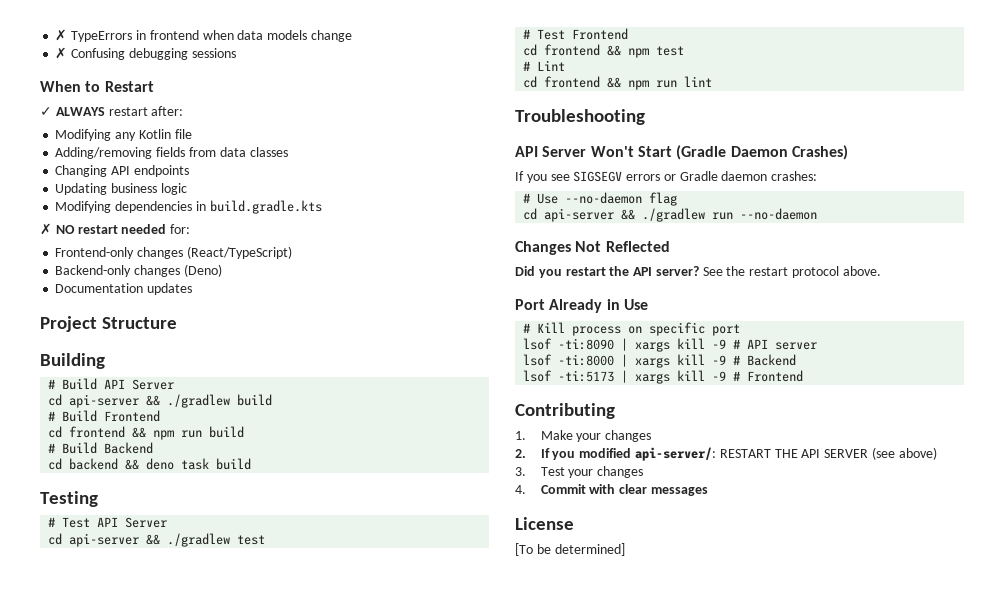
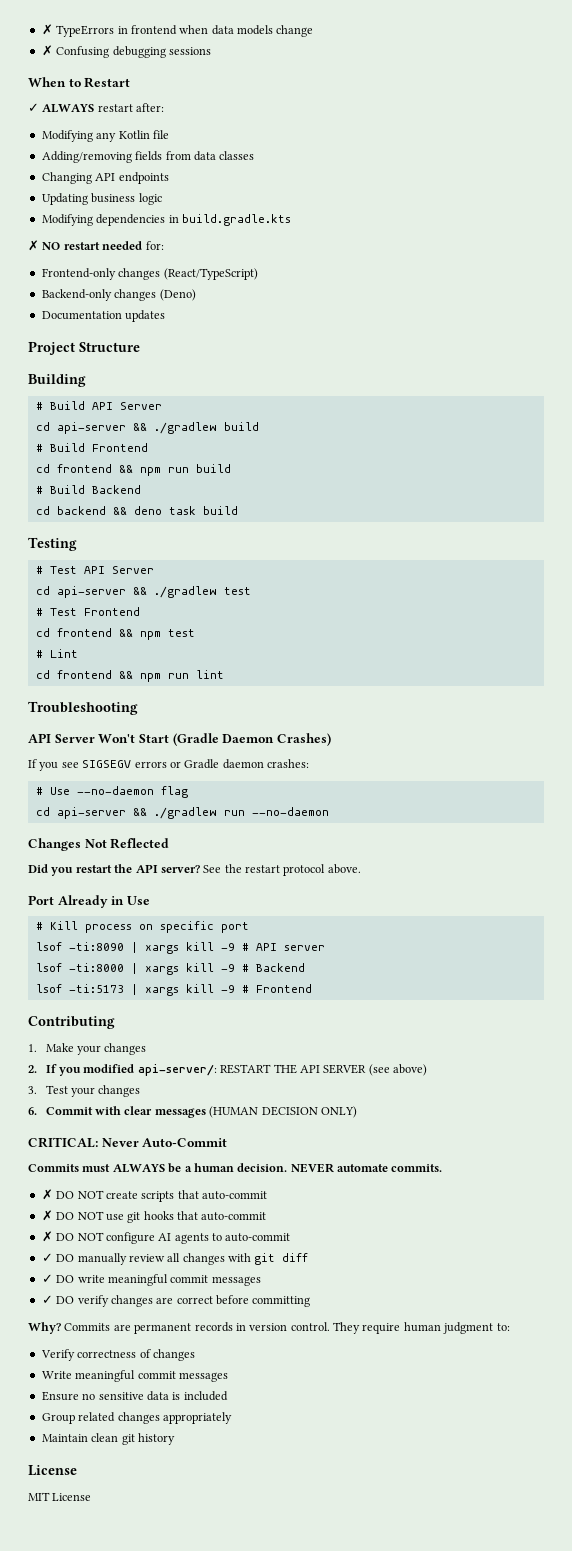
[515,485,526,494] 4. -> [28,1107,37,1115] 6.
[515,517,574,530] [515,543,625,556] // License // [To be determined] -> [209,1106,357,1118] [28,1137,228,1148] [28,1163,443,1173] [41,1189,267,1202] [41,1210,267,1223] [41,1231,291,1244] [41,1253,309,1265] [41,1274,261,1286] [41,1295,311,1307] [28,1322,510,1334] [40,1349,195,1361] [41,1370,228,1382] [41,1391,228,1401] [41,1412,232,1424] [41,1433,175,1445] [28,1465,77,1476] [28,1492,92,1501] (HUMAN DECISION ONLY) // CRITICAL: Never Auto-Commit // Commits must ALWAYS be a human decision. NEVER automate commits. // ✗ DO NOT create scripts that auto-commit // ✗ DO NOT use git hooks that auto-commit // ✗ DO NOT configure AI agents to auto-commit // ✓ DO manually review all changes with git diff // ✓ DO write meaningful commit messages // ✓ DO verify changes are correct before committing // Why? Commits are permanent records in version control. They require human judgment to: // Verify correctness of changes // Write meaningful commit messages // Ensure no sensitive data is included // Group related changes appropriately // Maintain clean git history // License // MIT License

